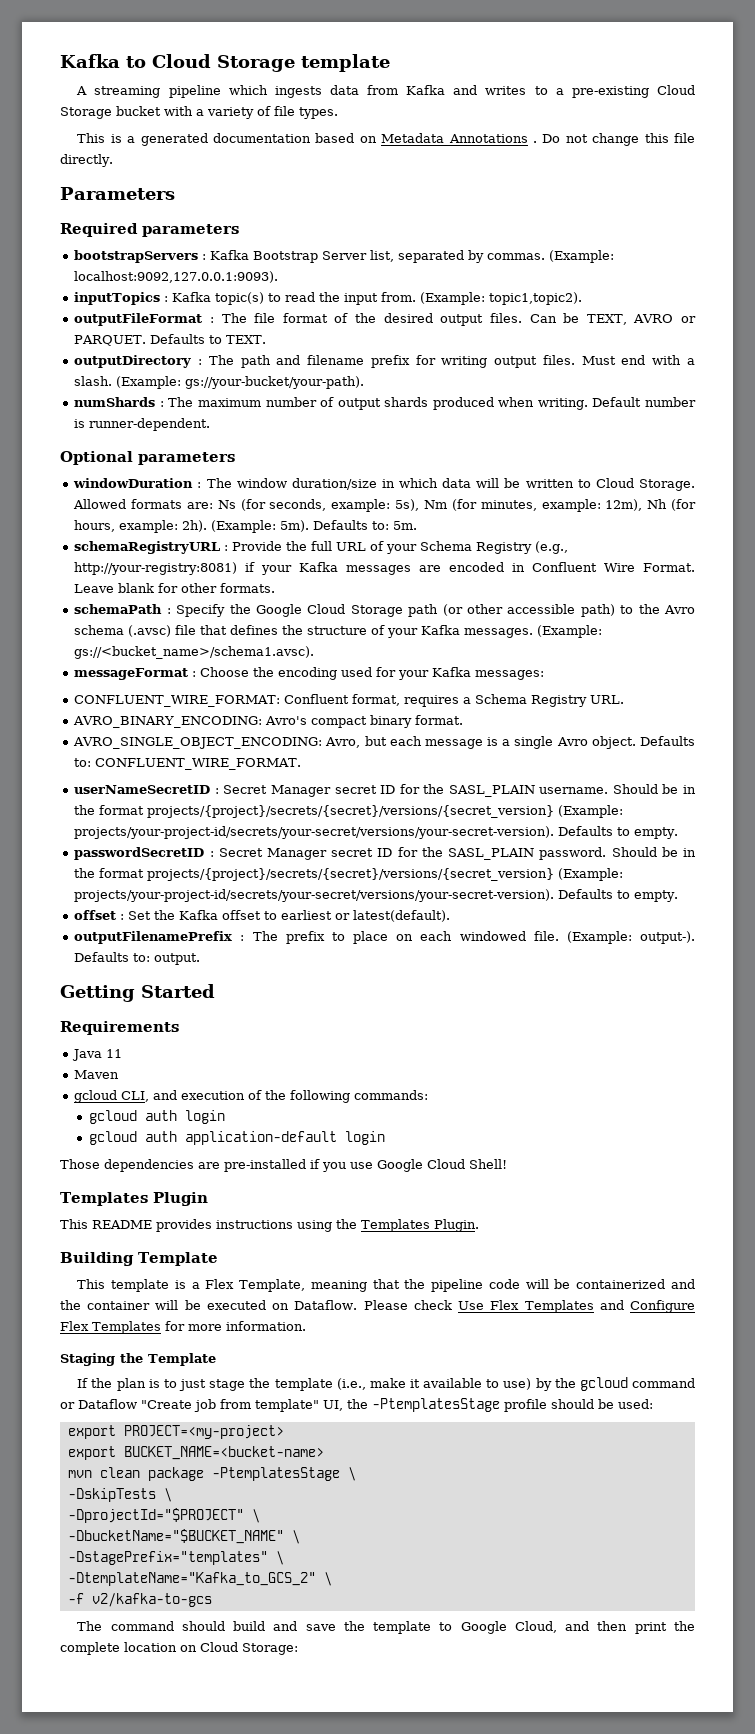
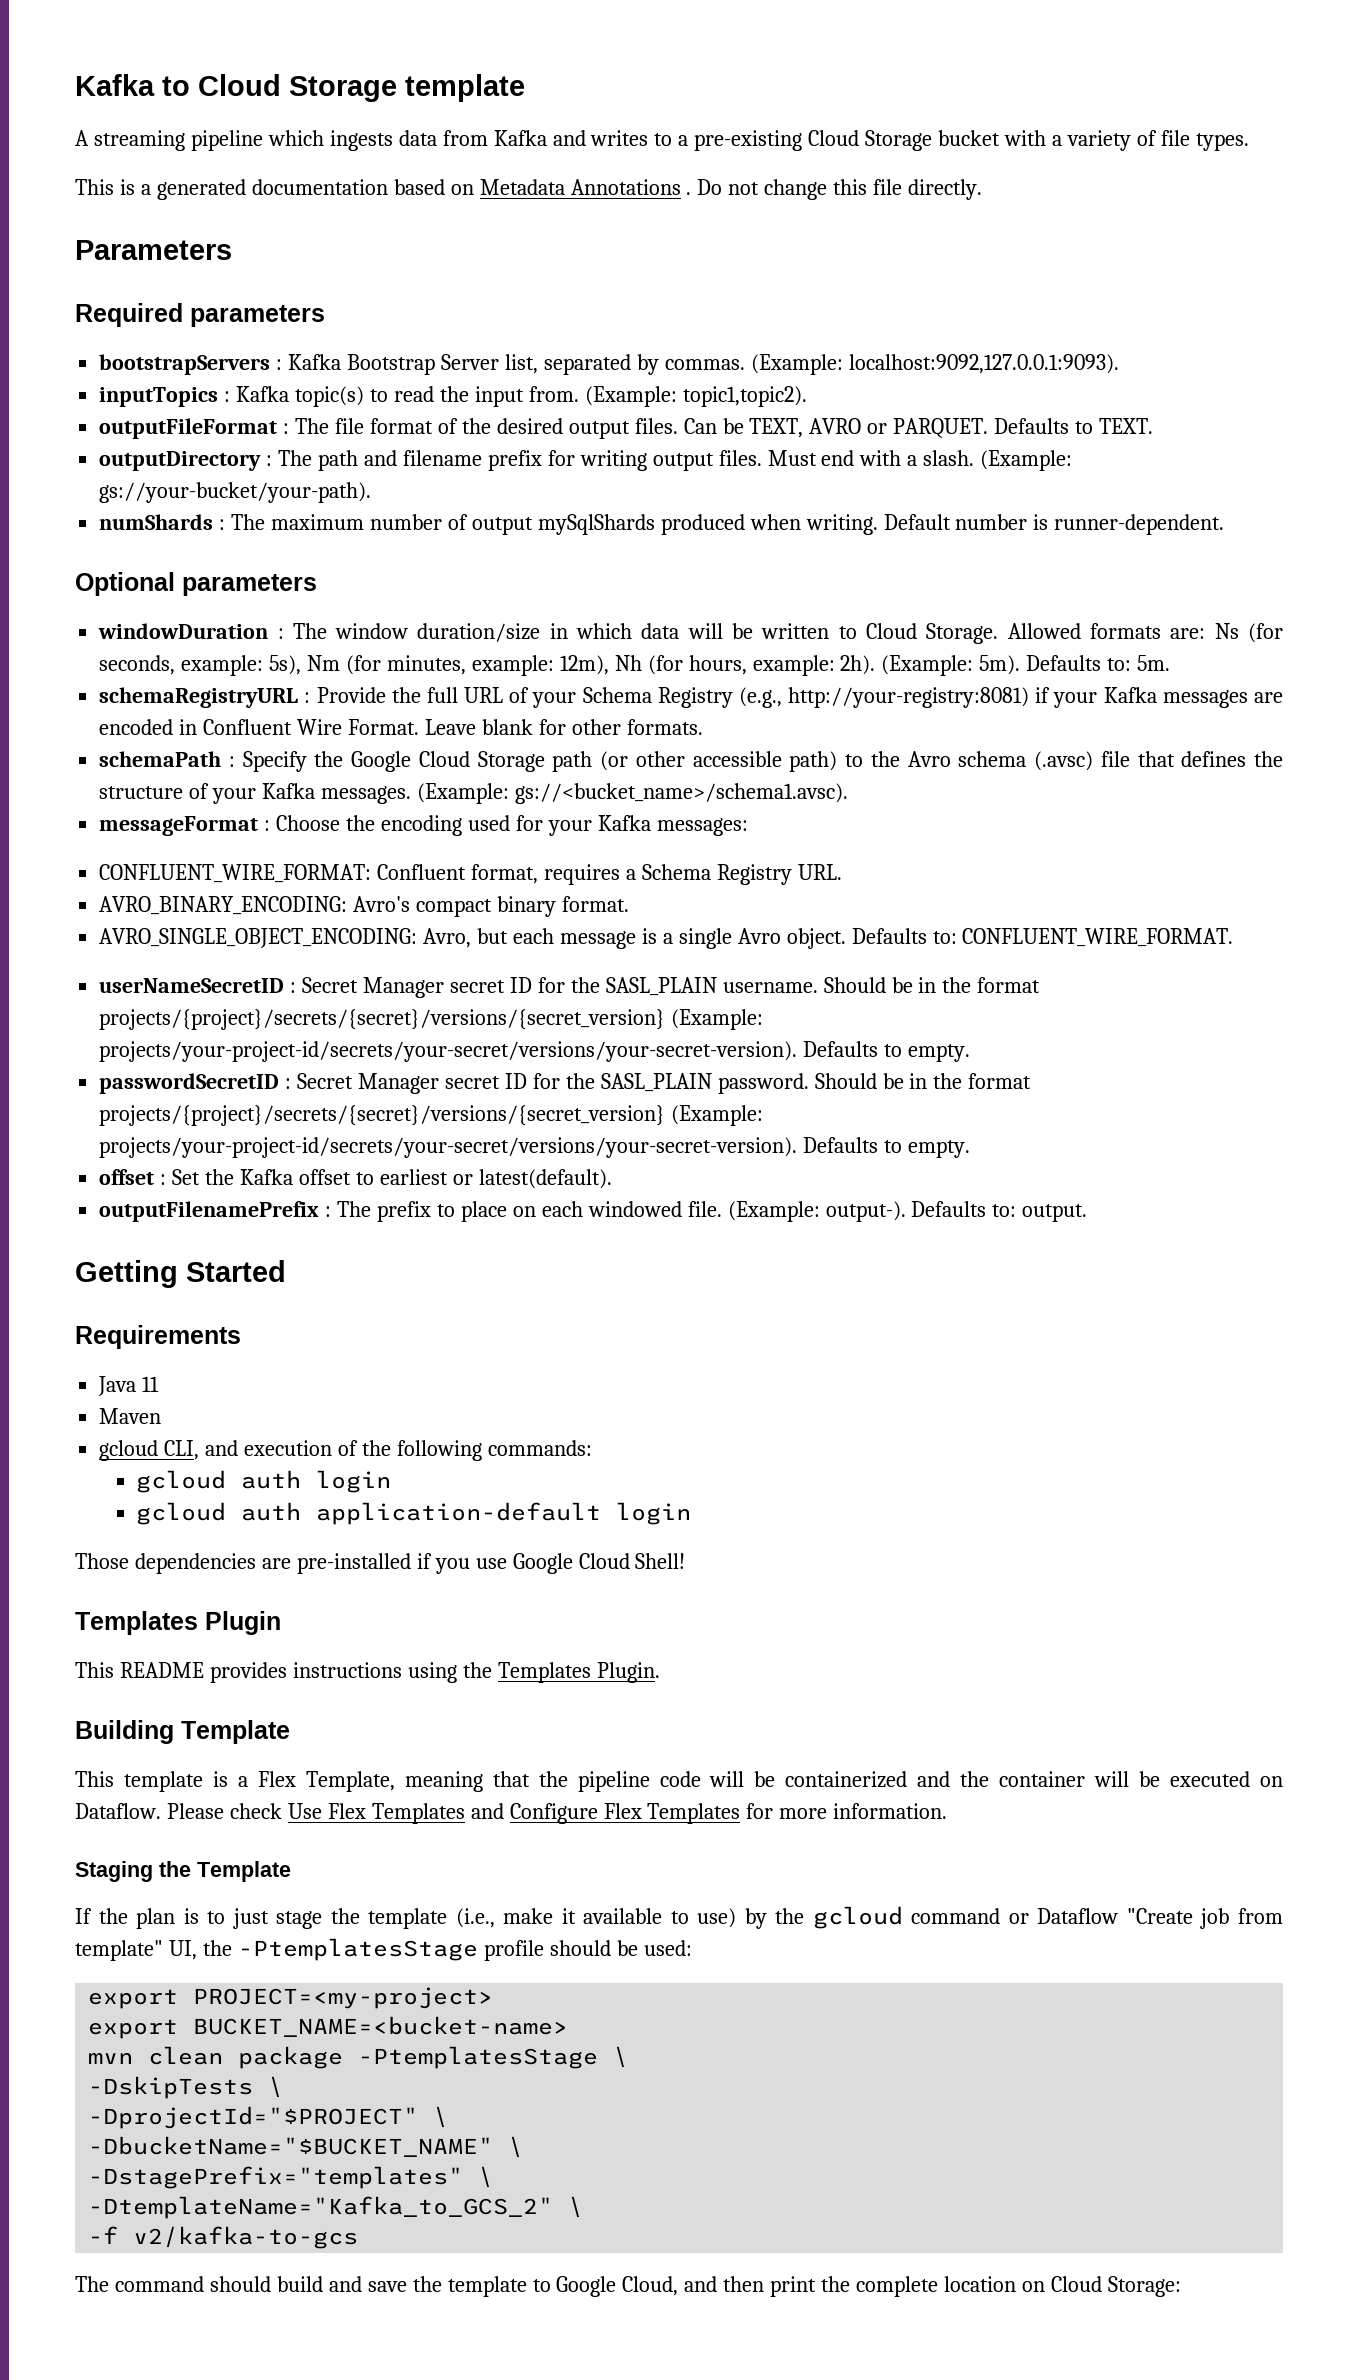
[384,397,429,407] shards -> [537,514,655,535] mySqlShards

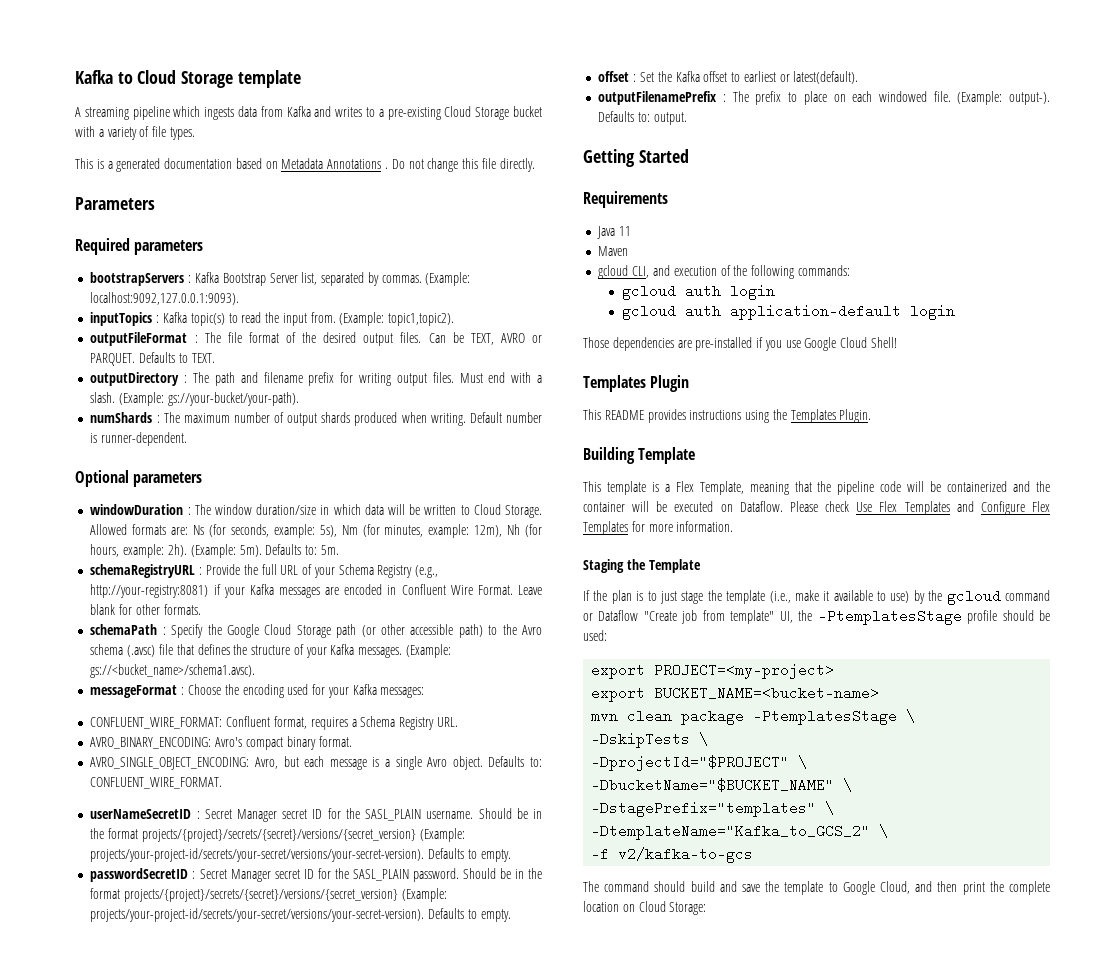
[537,514,655,535] mySqlShards -> [321,412,351,423] shards

